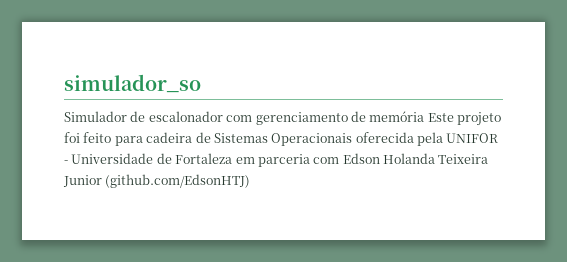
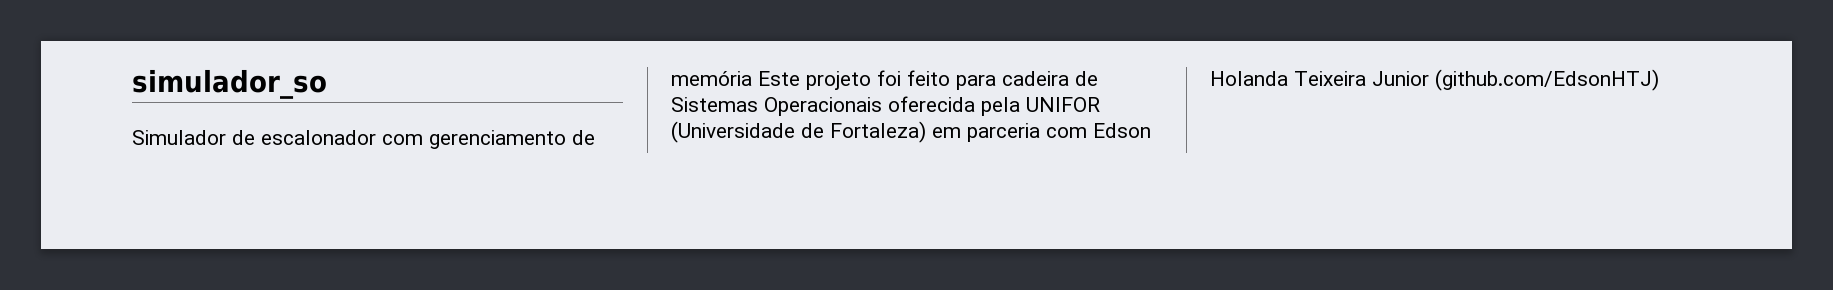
[64,153,233,164] - Universidade de Fortaleza -> [671,121,926,143] (Universidade de Fortaleza)

